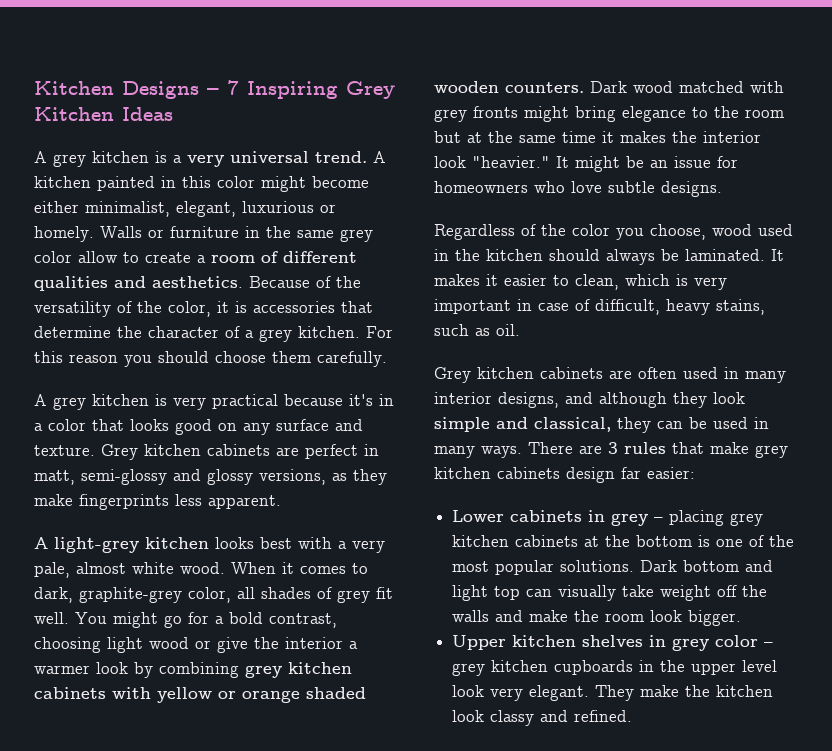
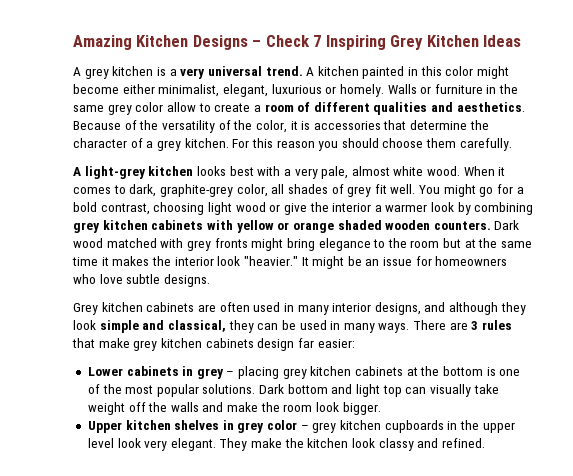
(34, 88) none -> [73,35,132,50] Amazing
(219, 91) none -> [265,35,310,47] Check
[34,394,394,410] [34,419,363,435] [34,444,379,460] [34,469,387,485] [34,494,281,510] // A grey kitchen is very practical because it's in a color that looks good on any surface and texture. Grey kitchen cabinets are perfect in matt, semi-glossy and glossy versions, as they make fingerprints less apparent. -> (512, 144) none
[434,224,793,240] [434,249,784,265] [434,274,727,290] [434,299,765,315] [434,324,520,336] // Regardless of the color you choose, wood used in the kitchen should always be laminated. It makes it easier to clean, which is very important in case of difficult, heavy stains, such as oil. -> (210, 280) none

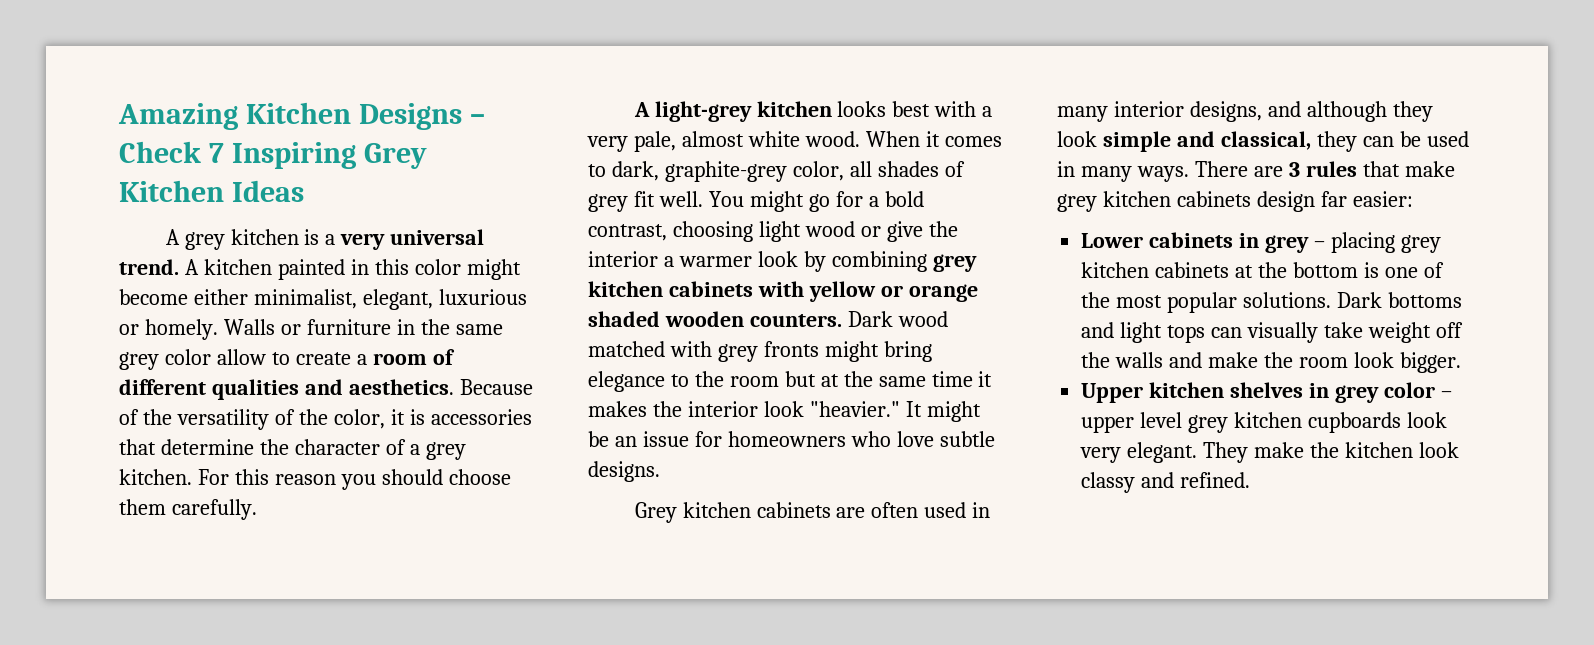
[287,384,328,394] bottom -> [1387,292,1462,308] bottoms
[382,385,402,397] top -> [1167,325,1206,343] tops
(309, 427) none -> [1081,412,1183,433] upper level
[447,420,515,433] [87,438,114,448] in the upper level -> (1401, 422) none

